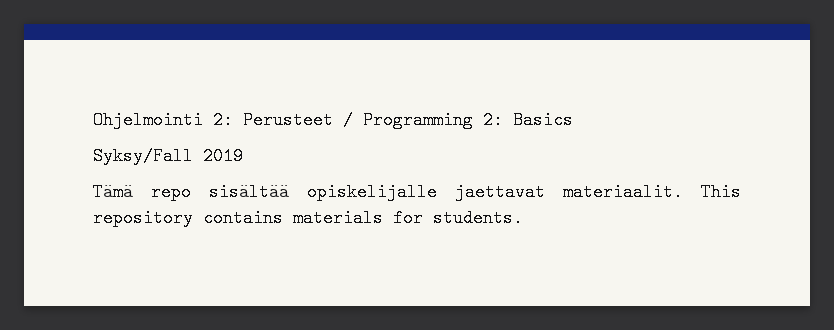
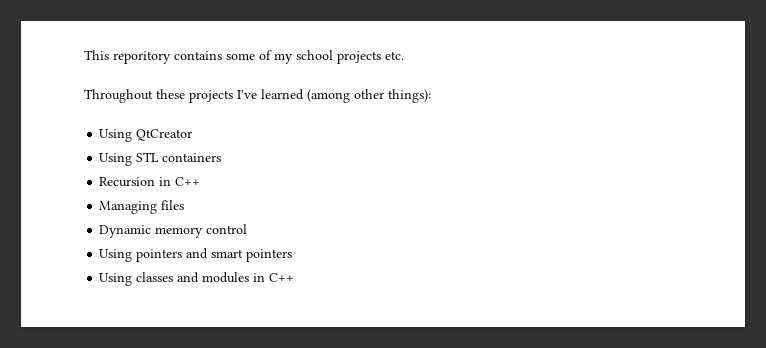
[93,111,573,129] [93,147,243,165] [93,183,741,201] [93,209,523,227] Ohjelmointi 2: Perusteet / Programming 2: Basics // Syksy/Fall 2019 // Tämä repo sisältää opiskelijalle jaettavat materiaalit. This repository contains materials for students. -> [84,50,404,64] [84,89,431,103] [99,129,193,142] [99,152,222,166] [99,177,201,187] [99,200,185,214] [99,224,248,238] [99,248,293,262] [99,272,295,286] This reporitory contains some of my school projects etc. // Throughout these projects I've learned (among other things): // Using QtCreator // Using STL containers // Recursion in C++ // Managing files // Dynamic memory control // Using pointers and smart pointers // Using classes and modules in C++

